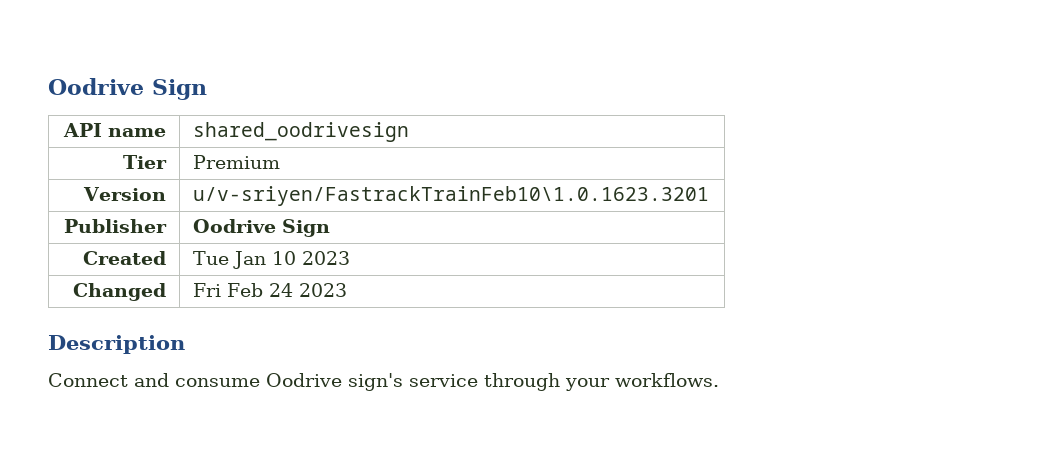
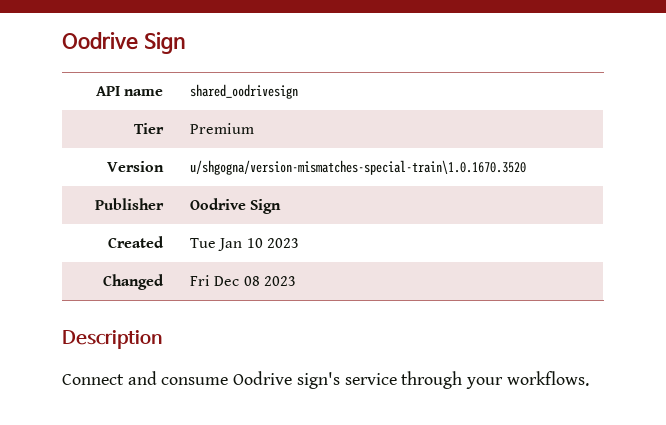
[192,186,709,206] u/v-sriyen/FastrackTrainFeb10\1.0.1623.3201 -> [189,160,526,175] u/shgogna/version-mismatches-special-train\1.0.1670.3520
[226,283,293,297] Feb 24 -> [214,276,260,286] Dec 08

